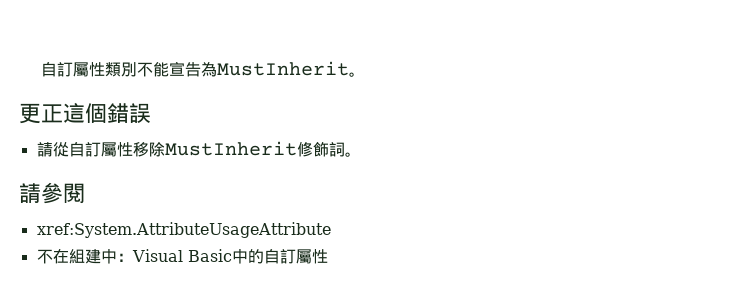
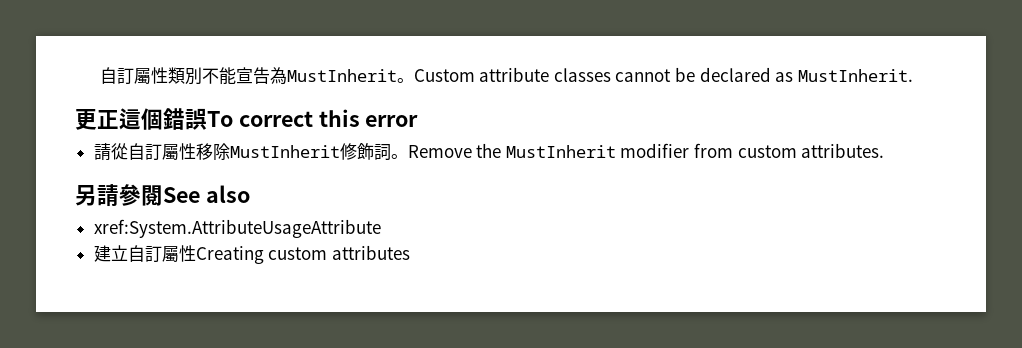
(365, 74) none -> [413,67,913,82] Custom attribute classes cannot be declared as MustInherit.
(151, 113) none -> [207,109,419,127] To correct this error
(361, 154) // -> [407,143,885,158] [75,185,97,206] Remove the MustInherit modifier from custom attributes. // 另
(85, 193) none -> [163,185,250,203] See also
[36,249,328,264] 不在組建中：Visual Basic中的自訂屬性 -> [93,245,410,264] 建立自訂屬性Creating custom attributes

